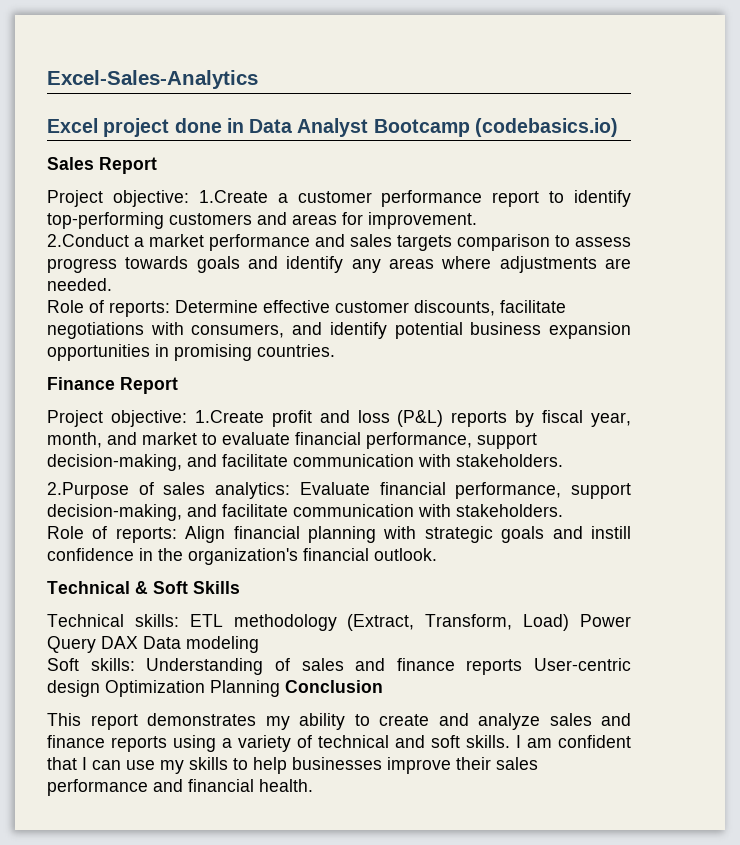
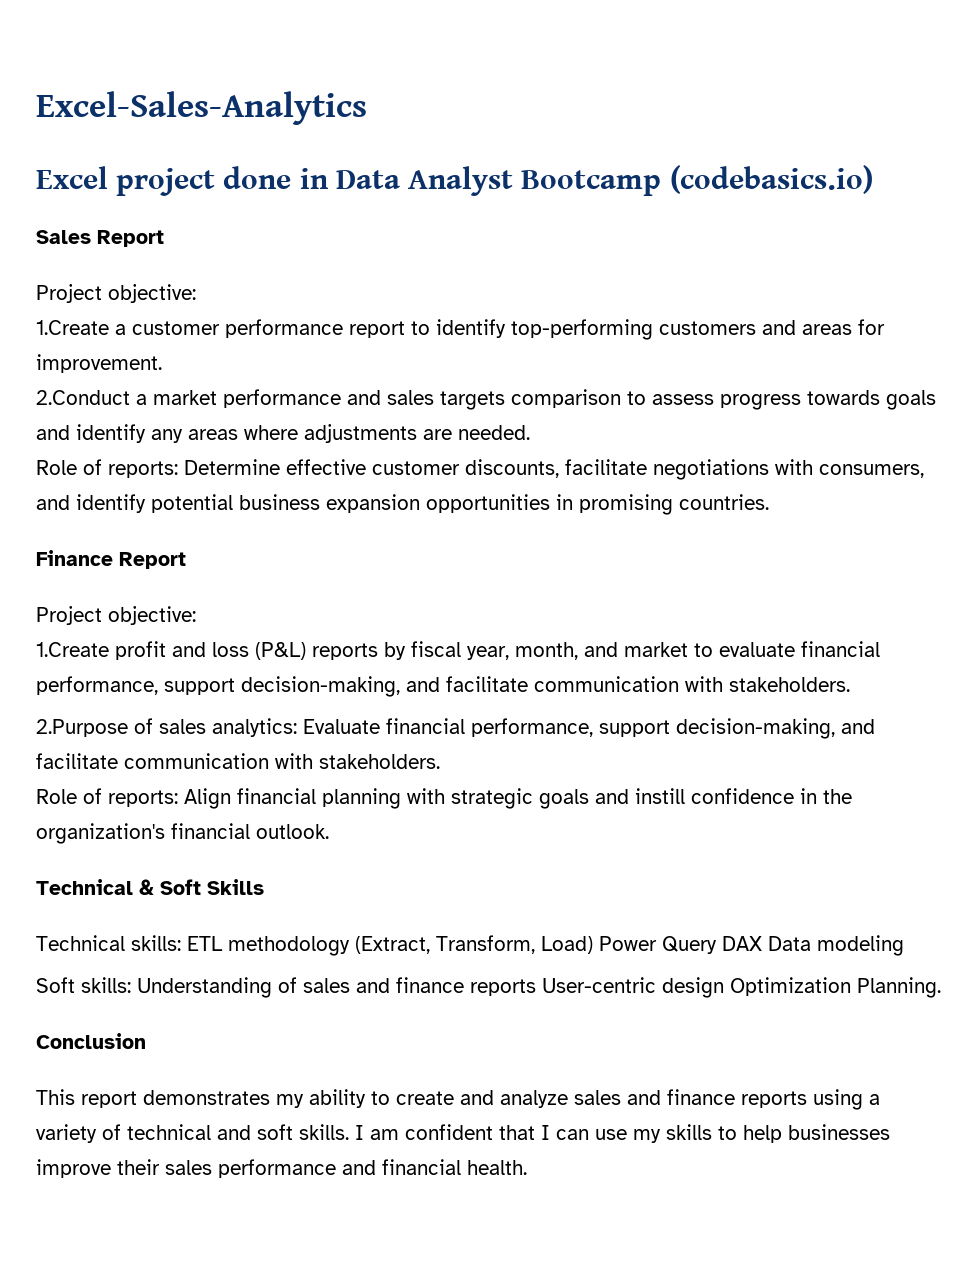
(189, 198) none -> (196, 293) //
(187, 418) none -> (196, 615) //
[210,680,280,697] Planning -> [857,977,941,998] Planning. //

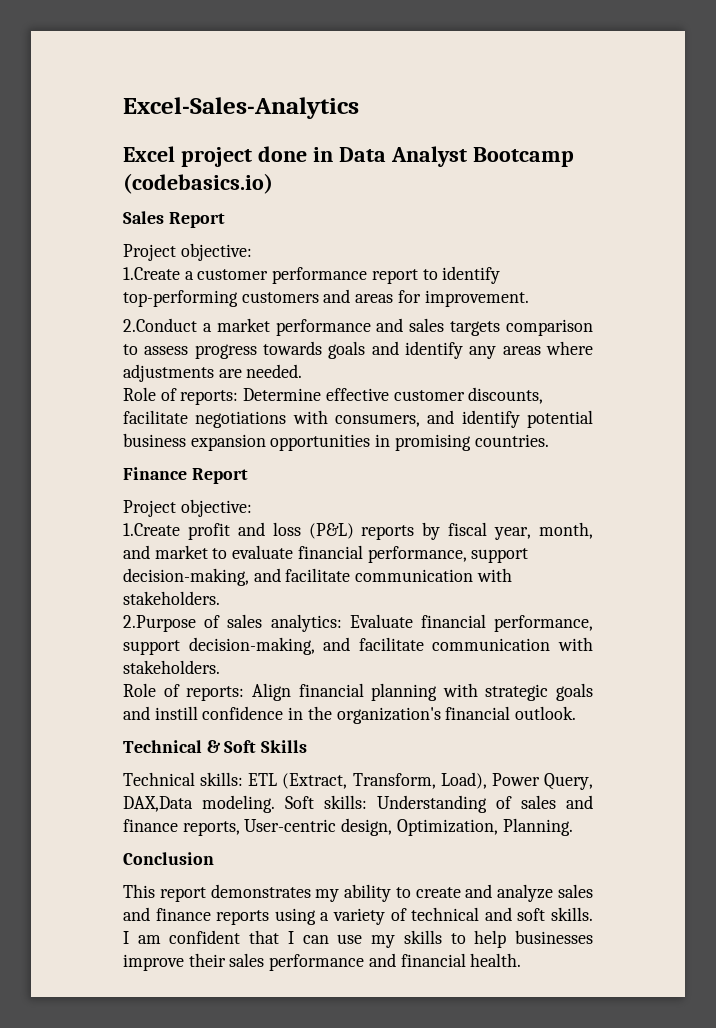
[228,936,350,956] methodology -> (278, 779) none
[541,935,904,956] Load) Power Query DAX Data modeling // -> [440,772,593,790] [123,795,275,813] Load), Power Query, DAX,Data modeling.
[470,977,851,998] reports User-centric design Optimization -> [182,818,498,836] reports, User-centric design, Optimization,

